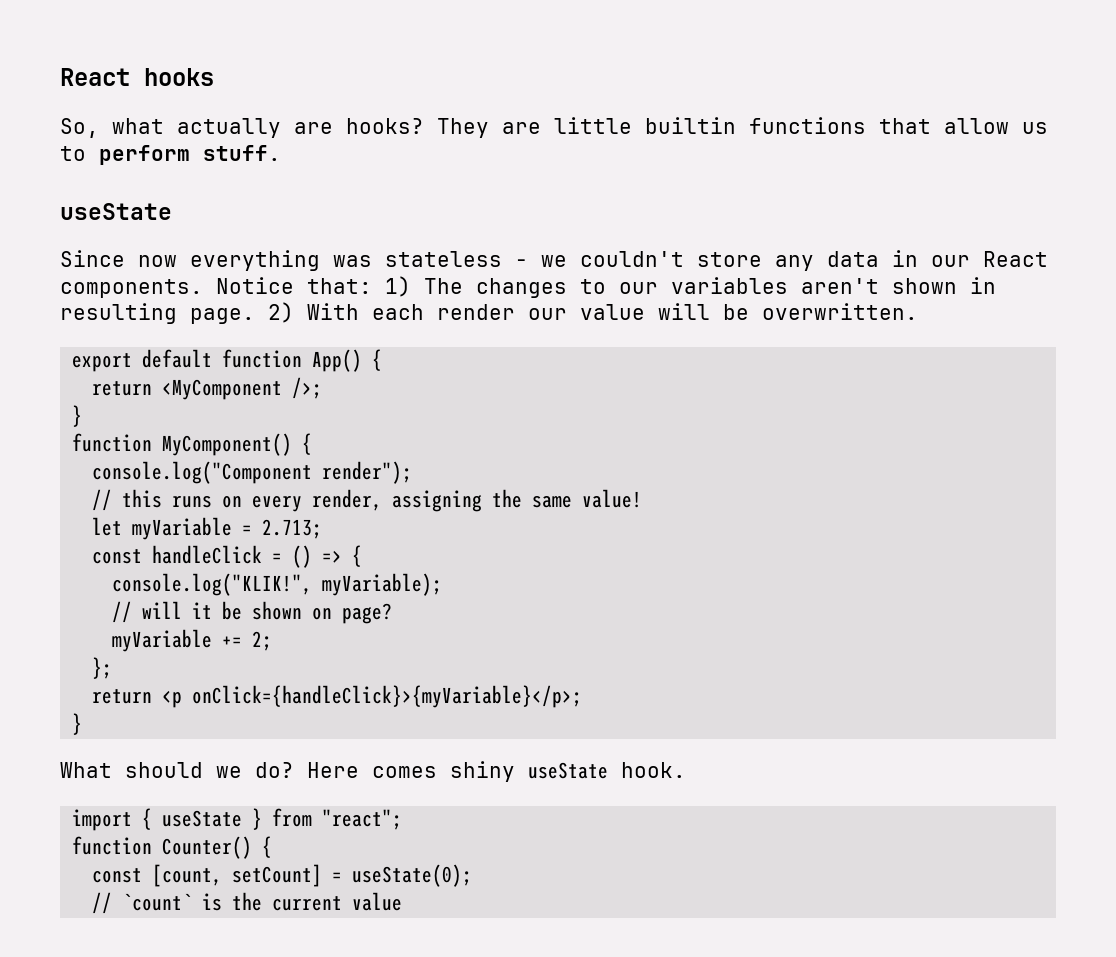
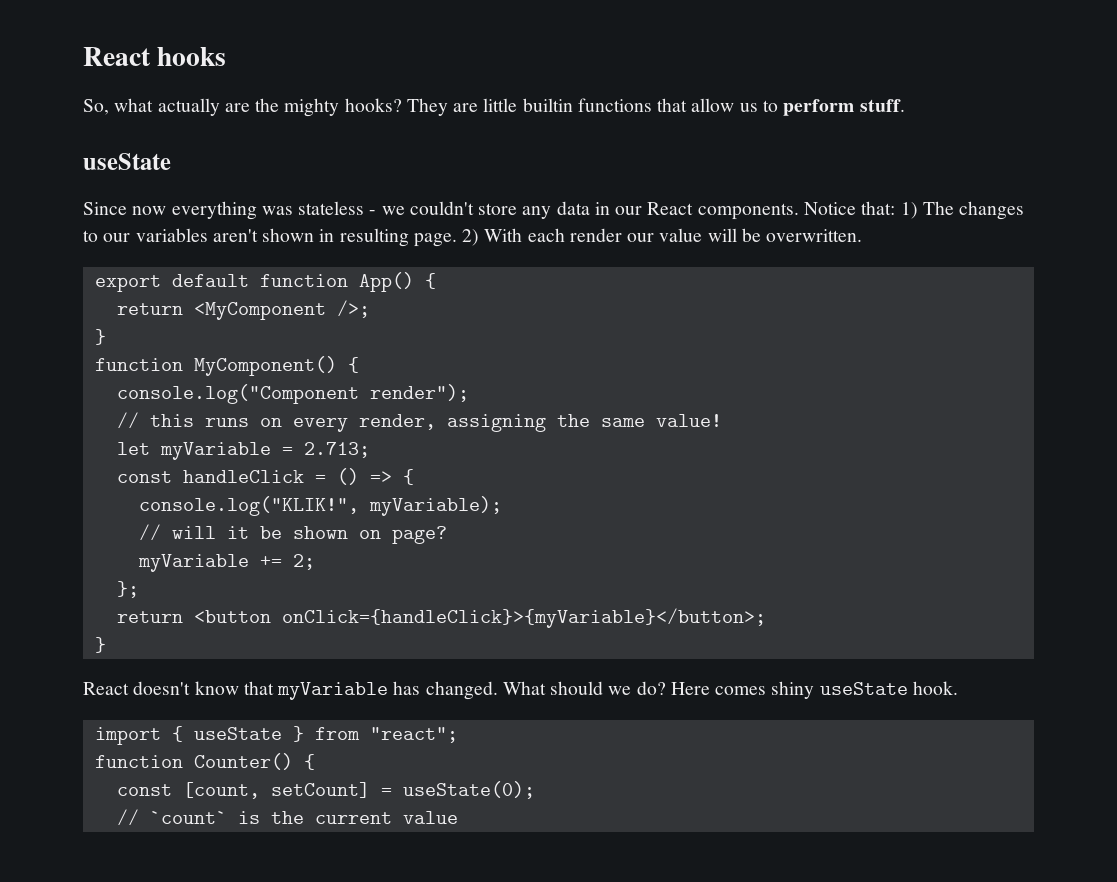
(333, 128) none -> [255,98,340,117] the mighty
[162,685,583,708] [72,713,83,735] <p onClick={handleClick}>{myVariable}</p>; // } // -> [193,608,766,628] [94,637,106,653] [83,681,498,700] <button onClick={handleClick}>{myVariable}</button>; // } // React doesn't know that myVariable has changed.

